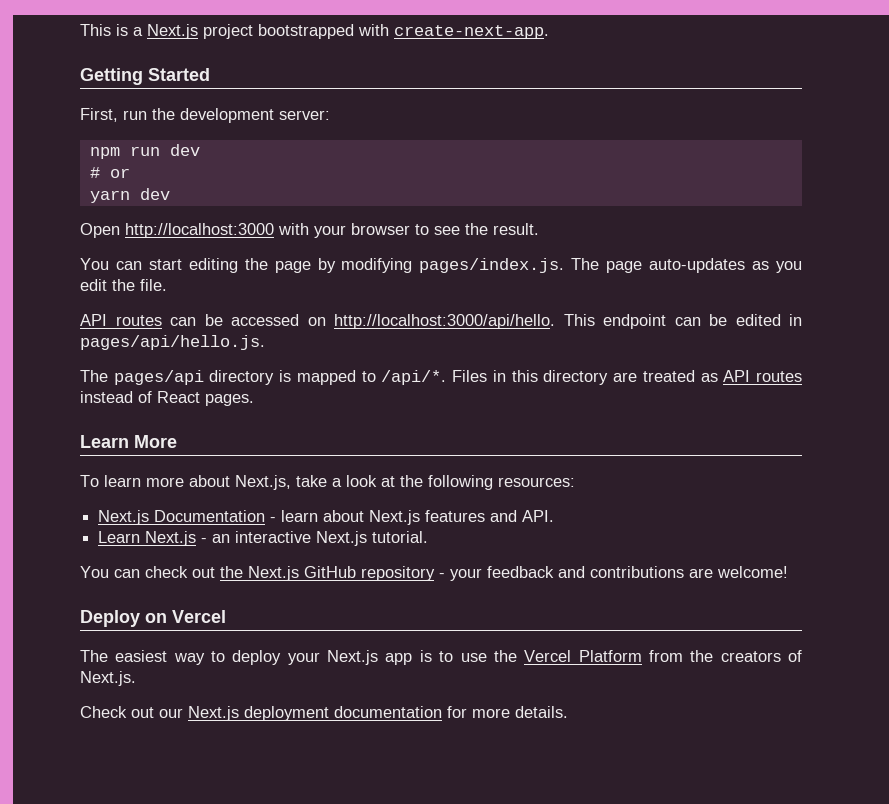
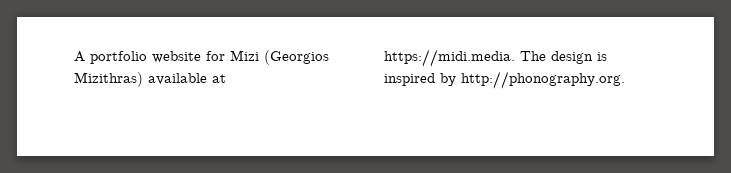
[80,24,549,39] [80,68,210,85] [80,108,330,123] [89,144,200,159] [89,167,130,178] [89,188,170,203] [80,223,539,238] [80,258,802,273] [80,279,167,291] [80,314,802,329] [80,335,265,350] [80,370,803,385] [80,391,254,406] [80,435,177,448] [80,475,575,490] [98,510,555,525] [98,531,429,546] [80,566,788,581] [80,610,226,627] [80,650,803,665] [80,671,136,686] [80,706,568,721] This is a Next.js project bootstrapped with create-next-app. // Getting Started // First, run the development server: // npm run dev // # or // yarn dev // Open http://localhost:3000 with your browser to see the result. // You can start editing the page by modifying pages/index.js. The page auto-updates as you edit the file. // API routes can be accessed on http://localhost:3000/api/hello. This endpoint can be edited in pages/api/hello.js. // The pages/api directory is mapped to /api/*. Files in this directory are treated as API routes instead of React pages. // Learn More // To learn more about Next.js, take a look at the following resources: // Next.js Documentation - learn about Next.js features and API. // Learn Next.js - an interactive Next.js tutorial. // You can check out the Next.js GitHub repository - your feedback and contributions are welcome! // Deploy on Vercel // The easiest way to deploy your Next.js app is to use the Vercel Platform from the creators of Next.js. // Check out our Next.js deployment documentation for more details. -> [74,50,329,65] [74,72,226,87] [384,49,607,67] [384,71,625,89] A portfolio website for Mizi (Georgios Mizithras) available at https://midi.media. The design is inspired by http://phonography.org.

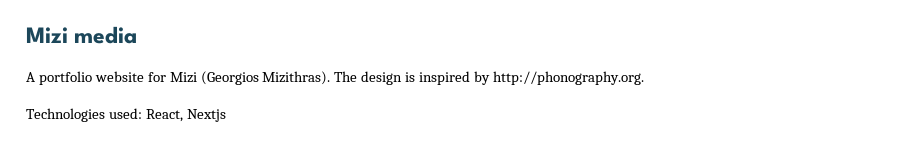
(74, 56) none -> [26,26,138,44] Mizi media //
[74,72,226,87] [384,49,515,67] Mizithras) available at https://midi.media. -> [262,71,331,85] Mizithras).
(625, 80) none -> [26,108,226,122] // Technologies used: React, Nextjs

